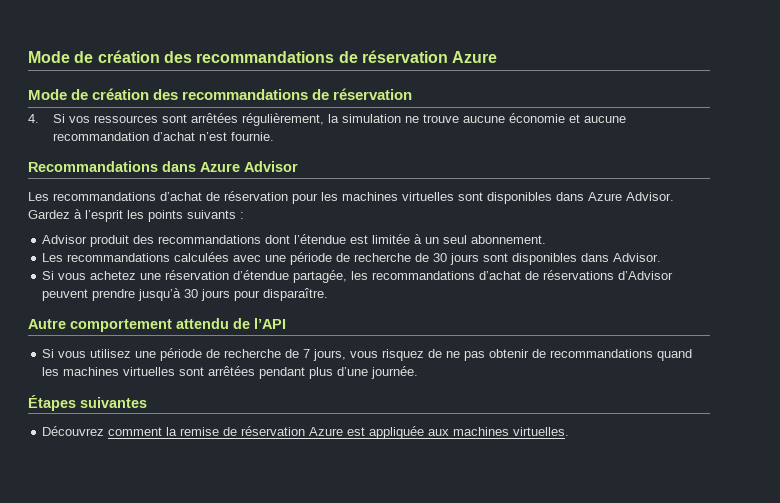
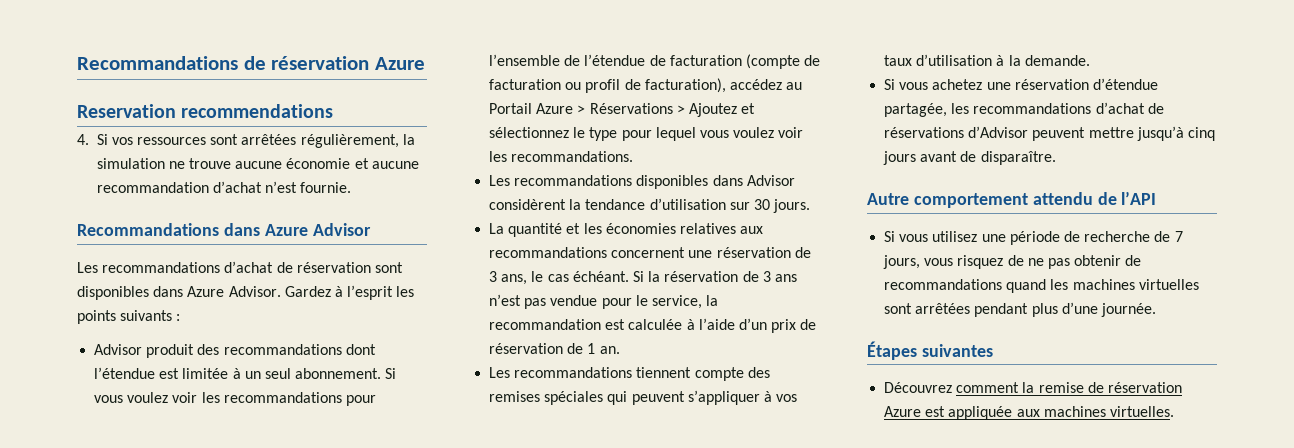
[28,50,498,63] [28,88,413,100] Mode de création des recommandations de réservation Azure // Mode de création des recommandations de réservation -> [77,56,426,70] [77,104,334,118] Recommandations de réservation Azure // Reservation recommendations
[292,192,454,204] pour les machines virtuelles -> (371, 267) none
[42,252,662,265] // Les recommandations calculées avec une période de recherche de 30 jours sont disponibles dans Advisor. -> [385,368,397,379] [94,392,376,406] [489,54,821,69] [489,78,803,93] [489,103,756,117] [489,127,804,141] [489,151,634,162] [489,175,795,189] [489,198,811,213] [489,223,764,237] [489,247,811,258] [489,271,797,285] [489,294,719,309] [489,318,817,333] [489,343,620,354] [489,367,770,381] [489,390,798,405] [884,54,1090,66] Si vous voulez voir les recommandations pour l’ensemble de l’étendue de facturation (compte de facturation ou profil de facturation), accédez au Portail Azure > Réservations > Ajoutez et sélectionnez le type pour lequel vous voulez voir les recommandations. // Les recommandations disponibles dans Advisor considèrent la tendance d’utilisation sur 30 jours. // La quantité et les économies relatives aux recommandations concernent une réservation de 3 ans, le cas échéant. Si la réservation de 3 ans n’est pas vendue pour le service, la recommandation est calculée à l’aide d’un prix de réservation de 1 an. // Les recommandations tiennent compte des remises spéciales qui peuvent s’appliquer à vos taux d’utilisation à la demande.
[92,288,261,301] prendre jusqu’à 30 jours pour -> [1088,126,1215,141] [883,151,977,165] mettre jusqu’à cinq jours avant de

